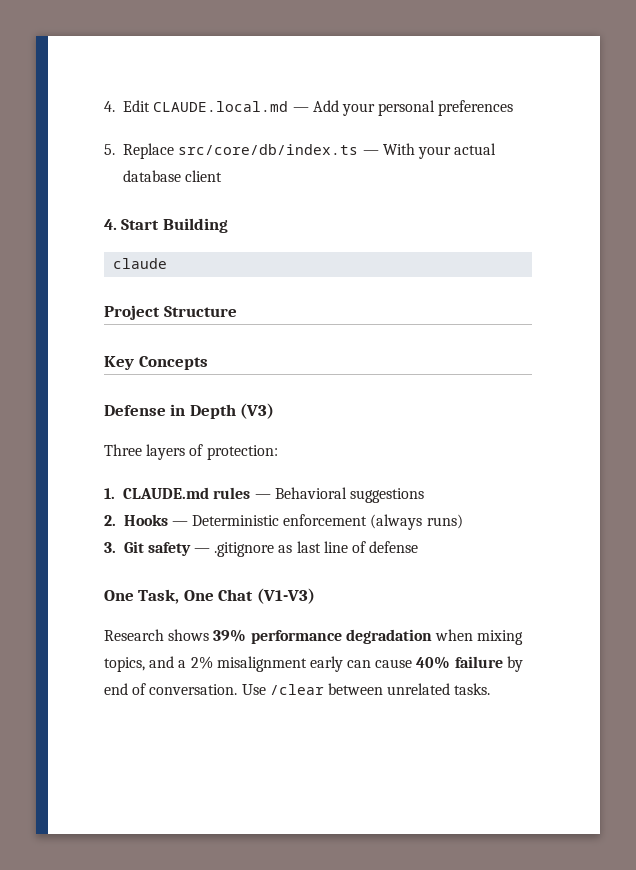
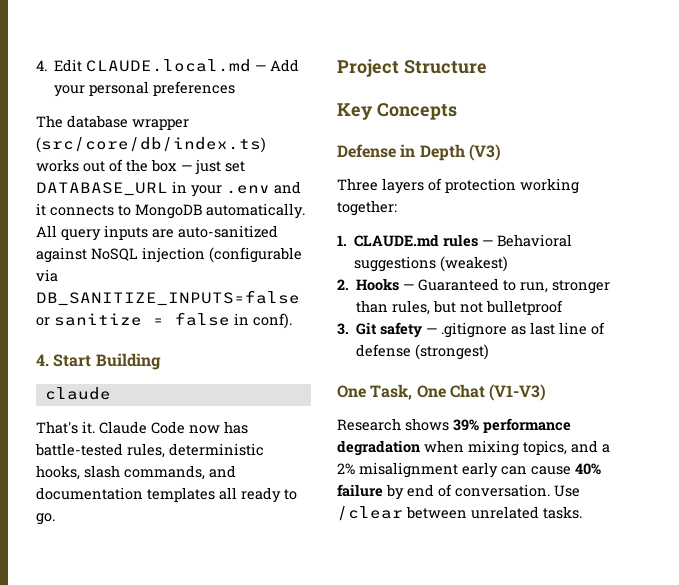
[104,143,497,159] [123,170,223,182] [104,218,228,233] [113,258,168,269] 5. Replace src/core/db/index.ts — With your actual database client // 4. Start Building // claude -> [36,115,189,130] [36,137,266,153] [36,159,245,175] [36,181,301,197] [36,203,305,219] [36,225,278,241] [36,247,302,263] [36,269,58,282] [36,290,300,306] [36,312,292,329] [36,353,161,370] [44,387,111,400] [36,421,248,434] [35,443,264,458] [36,465,236,480] [36,487,297,503] [36,513,55,525] The database wrapper (src/core/db/index.ts) works out of the box — just set DATABASE_URL in your .env and it connects to MongoDB automatically. All query inputs are auto-sanitized against NoSQL injection (configurable via DB_SANITIZE_INPUTS=false or sanitize = false in conf). // 4. Start Building // claude // That's it. Claude Code now has battle-tested rules, deterministic hooks, slash commands, and documentation templates all ready to go.
[206,445,278,460] protection: -> [445,178,579,194] [337,200,397,216] protection working together:
(425, 495) none -> [440,256,509,272] (weakest)
[192,514,463,530] Deterministic enforcement (always runs) -> [418,278,611,294] [356,300,564,315] Guaranteed to run, stronger than rules, but not bulletproof
(419, 547) none -> [415,344,490,360] (strongest)

